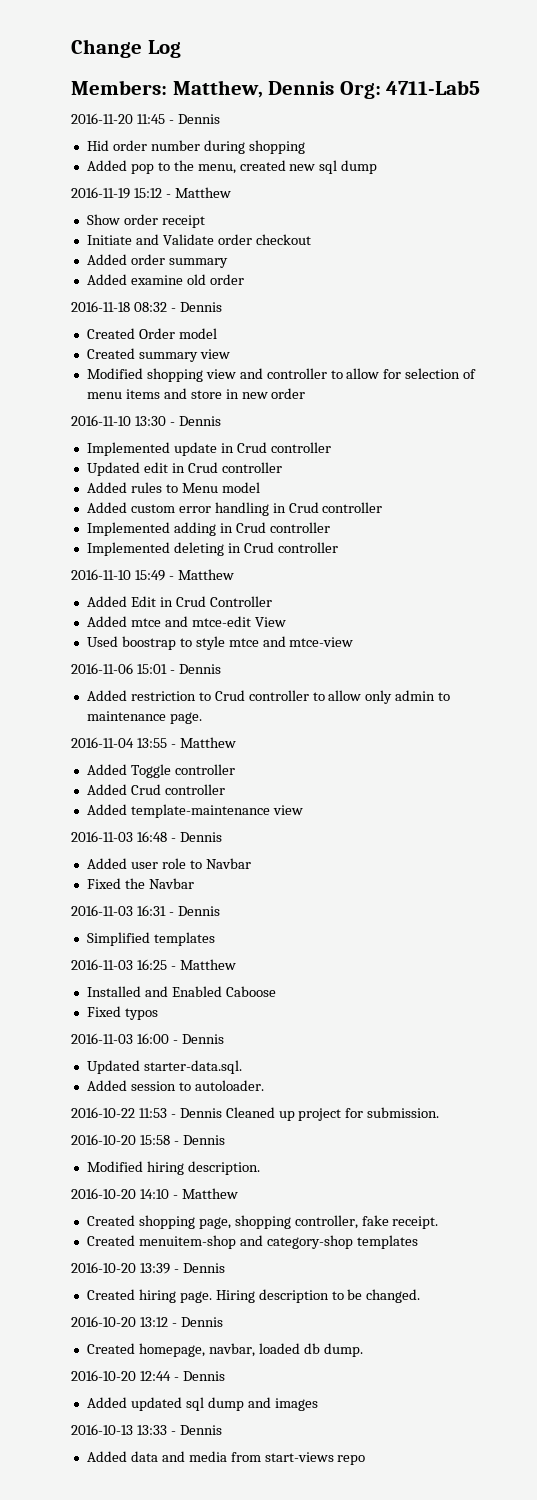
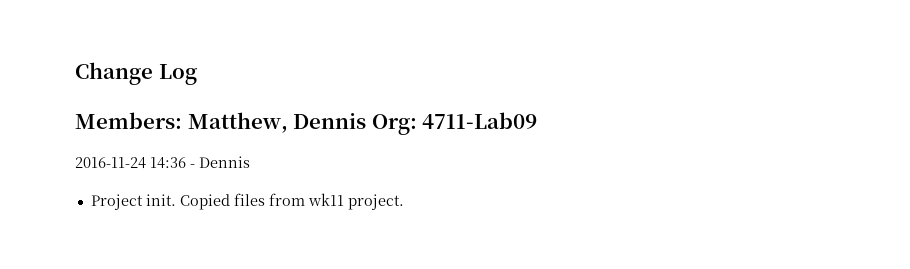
[386,80,481,95] [71,113,220,124] [86,140,305,154] [86,160,378,174] [71,187,231,199] [86,214,205,228] [86,234,311,245] [86,254,228,268] [86,274,244,285] [71,301,222,312] [86,328,217,339] [86,348,230,362] [86,368,477,382] [86,388,306,399] [71,415,221,426] [86,442,331,456] [86,462,282,476] [86,482,260,493] [86,502,383,516] [86,522,330,536] [86,542,338,556] [71,569,234,581] [86,596,272,607] [86,616,286,627] [86,636,354,650] [71,663,221,674] [86,690,451,704] [86,711,202,724] [71,737,236,748] [86,764,235,778] [86,784,225,795] [86,804,303,818] [71,831,222,842] [86,858,251,869] [86,878,194,889] [71,905,220,916] [86,932,215,946] [71,959,236,970] [86,986,276,997] [86,1006,158,1020] [71,1033,224,1044] [86,1060,242,1074] [86,1080,264,1091] [71,1107,440,1121] [71,1134,225,1145] [86,1161,260,1175] [71,1188,238,1199] [86,1215,439,1229] [86,1235,418,1249] [71,1262,225,1274] [86,1289,421,1303] [71,1316,223,1327] [86,1343,363,1357] [71,1370,225,1381] [86,1397,318,1411] [71,1424,222,1435] [86,1451,366,1465] 4711-Lab5 // 2016-11-20 11:45 - Dennis // Hid order number during shopping // Added pop to the menu, created new sql dump // 2016-11-19 15:12 - Matthew // Show order receipt // Initiate and Validate order checkout // Added order summary // Added examine old order // 2016-11-18 08:32 - Dennis // Created Order model // Created summary view // Modified shopping view and controller to allow for selection of menu items and store in new order // 2016-11-10 13:30 - Dennis // Implemented update in Crud controller // Updated edit in Crud controller // Added rules to Menu model // Added custom error handling in Crud controller // Implemented adding in Crud controller // Implemented deleting in Crud controller // 2016-11-10 15:49 - Matthew // Added Edit in Crud Controller // Added mtce and mtce-edit View // Used boostrap to style mtce and mtce-view // 2016-11-06 15:01 - Dennis // Added restriction to Crud controller to allow only admin to maintenance page. // 2016-11-04 13:55 - Matthew // Added Toggle controller // Added Crud controller // Added template-maintenance view // 2016-11-03 16:48 - Dennis // Added user role to Navbar // Fixed the Navbar // 2016-11-03 16:31 - Dennis // Simplified templates // 2016-11-03 16:25 - Matthew // Installed and Enabled Caboose // Fixed typos // 2016-11-03 16:00 - Dennis // Updated starter-data.sql. // Added session to autoloader. // 2016-10-22 11:53 - Dennis Cleaned up project for submission. // 2016-10-20 15:58 - Dennis // Modified hiring description. // 2016-10-20 14:10 - Matthew // Created shopping page, shopping controller, fake receipt. // Created menuitem-shop and category-shop templates // 2016-10-20 13:39 - Dennis // Created hiring page. Hiring description to be changed. // 2016-10-20 13:12 - Dennis // Created homepage, navbar, loaded db dump. // 2016-10-20 12:44 - Dennis // Added updated sql dump and images // 2016-10-13 13:33 - Dennis // Added data and media from start-views repo -> [422,112,538,129] [75,156,250,169] [90,193,404,210] 4711-Lab09 // 2016-11-24 14:36 - Dennis // Project init. Copied files from wk11 project.

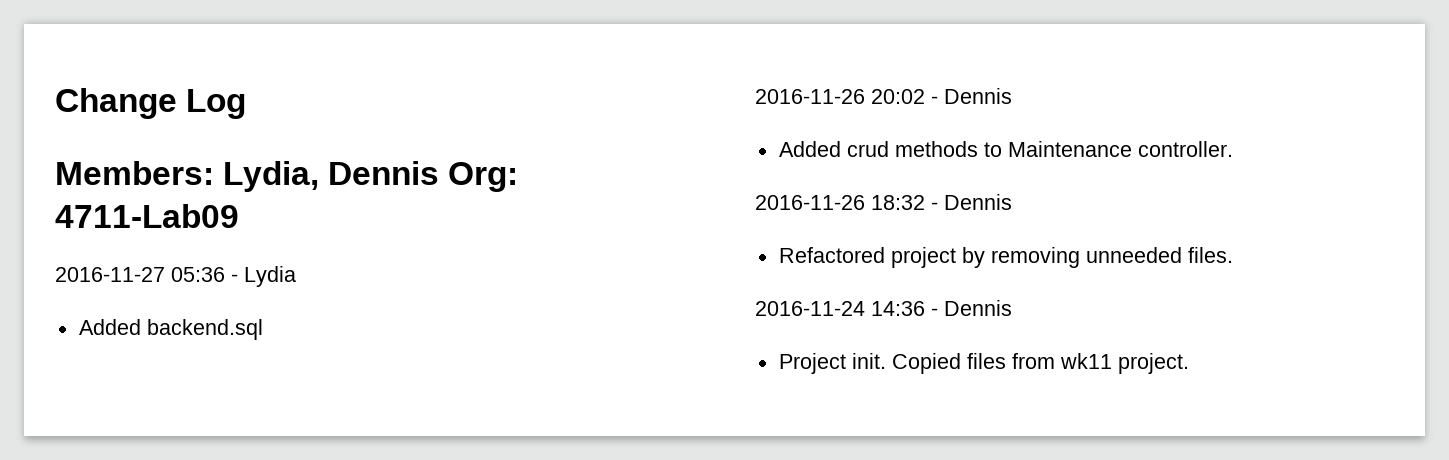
[187,112,288,133] Matthew, -> [223,161,320,192] Lydia,
(538, 120) none -> [55,266,296,287] [78,319,263,340] [755,88,1012,104] [778,141,1233,157] [755,194,1012,210] [778,247,1233,268] // 2016-11-27 05:36 - Lydia // Added backend.sql // 2016-11-26 20:02 - Dennis // Added crud methods to Maintenance controller. // 2016-11-26 18:32 - Dennis // Refactored project by removing unneeded files.

